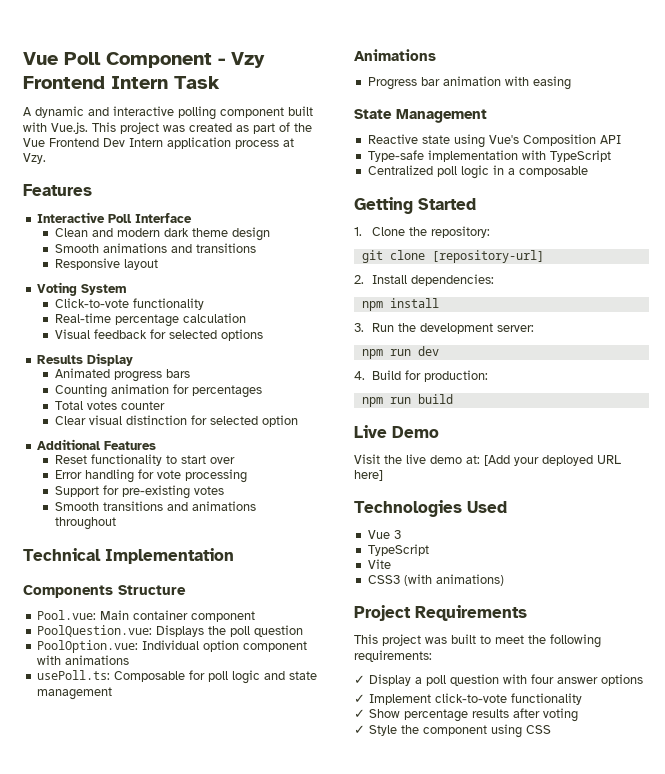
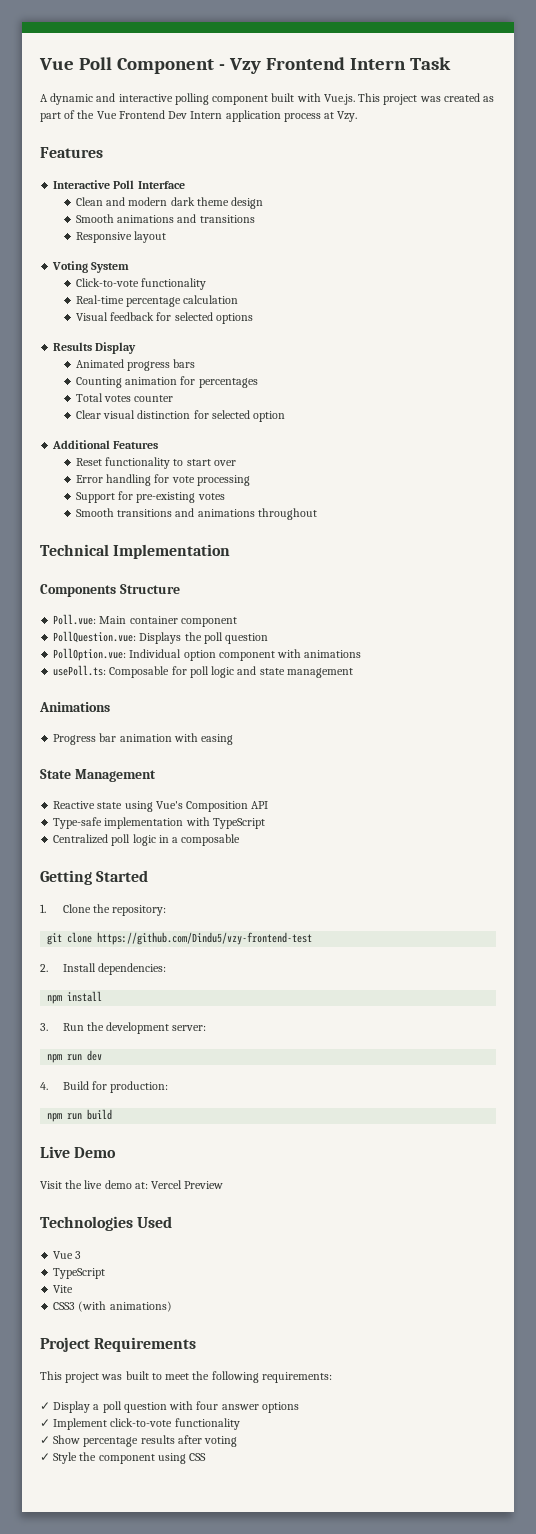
[36,610,96,620] Pool.vue: -> [53,614,97,625] Poll.vue:
[36,625,152,637] PoolQuestion.vue: -> [53,631,137,643] PollQuestion.vue:
[36,640,138,653] PoolOption.vue: -> [53,648,127,661] PollOption.vue:
[431,250,544,263] [repository-url] -> [97,932,313,945] https://github.com/Dindu5/vzy-frontend-test
[484,455,621,466] [354,470,383,481] [Add your deployed URL here] -> [151,1180,224,1189] Vercel Preview

